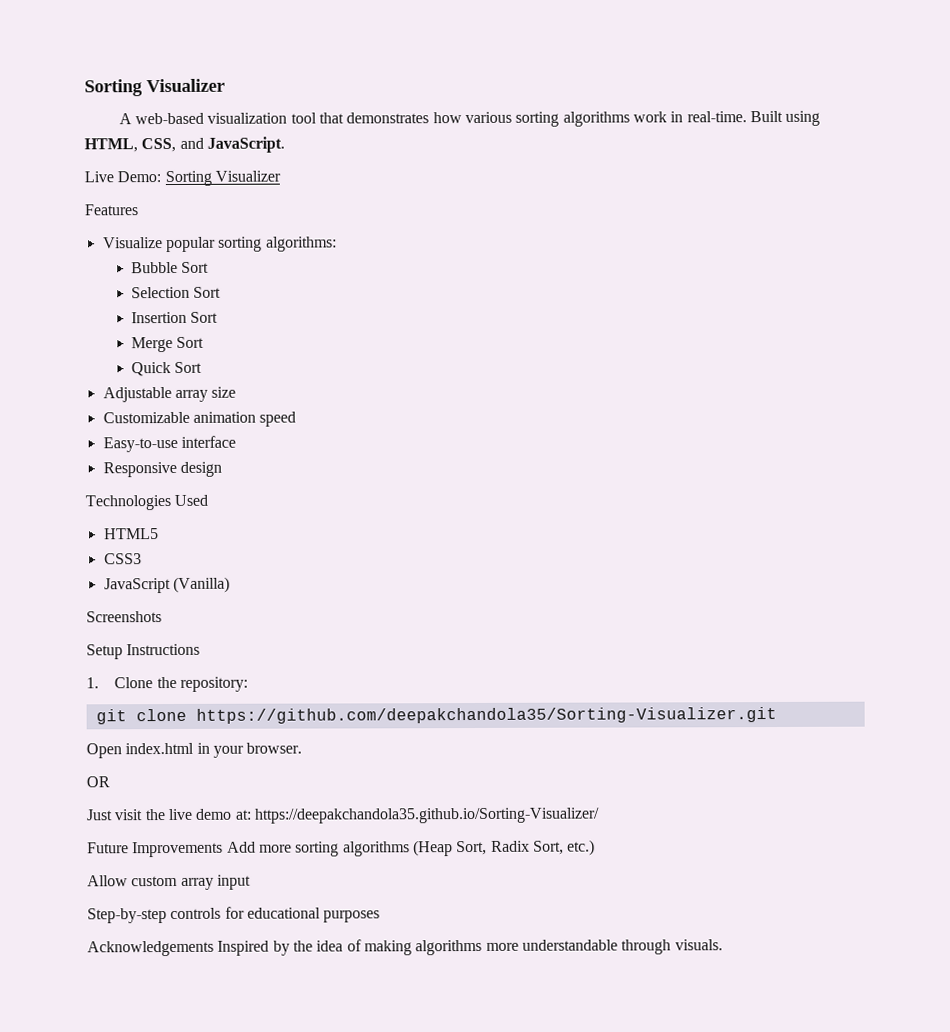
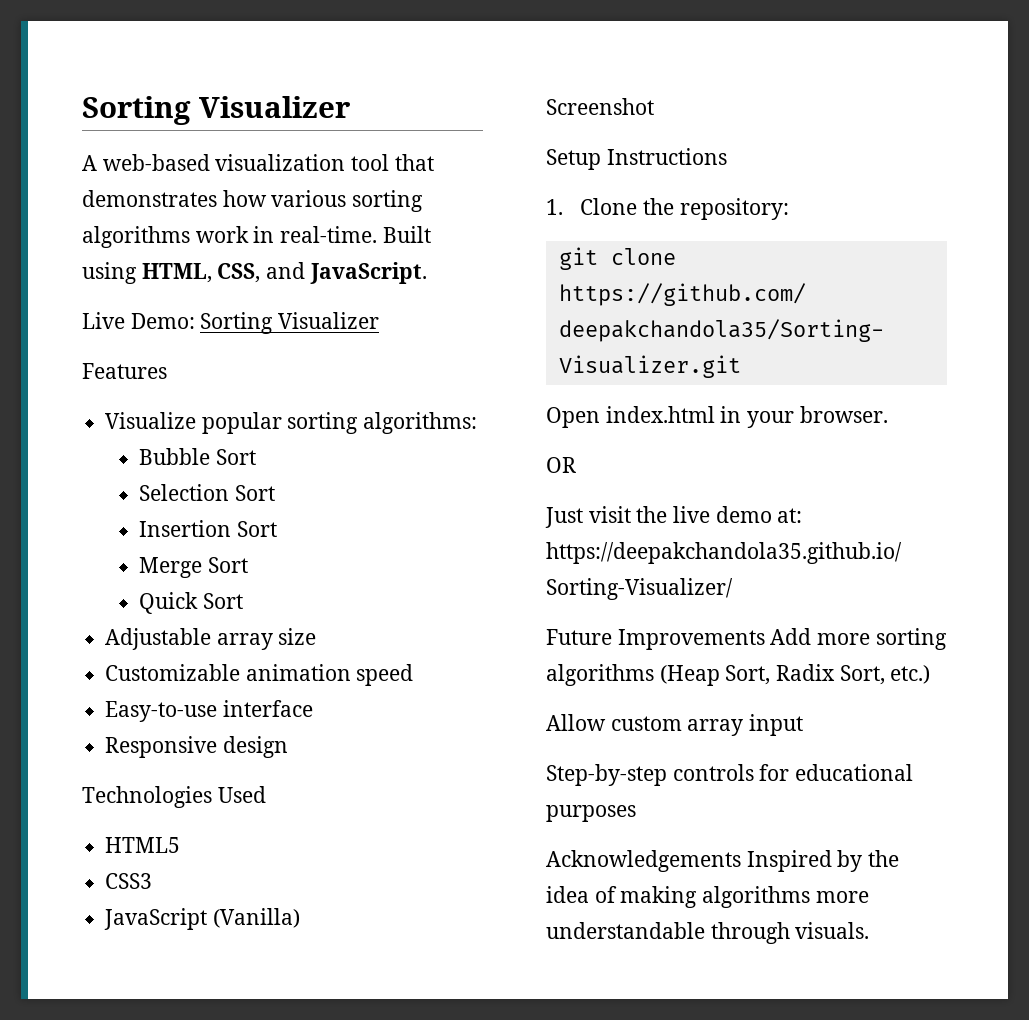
[86,611,162,623] Screenshots -> [546,98,654,115] Screenshot

